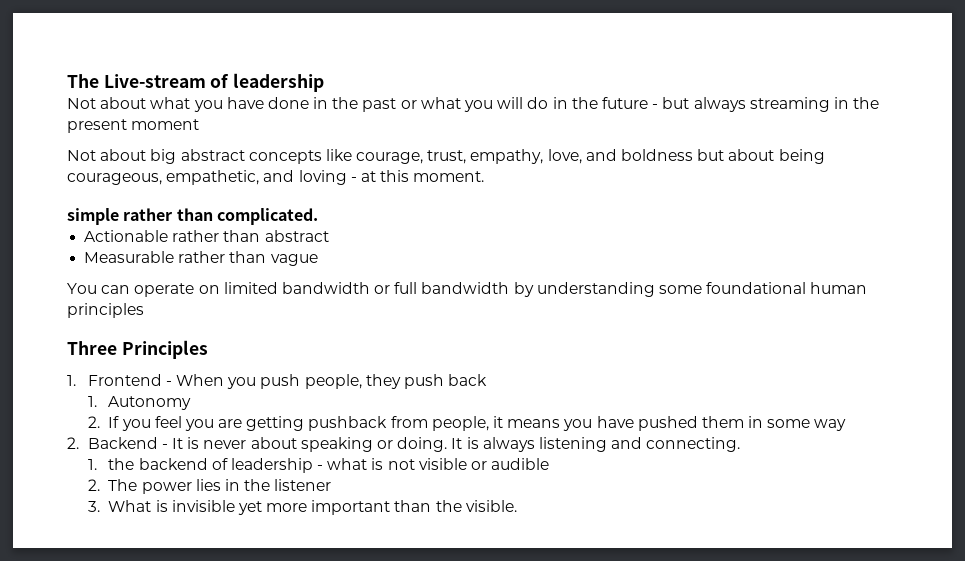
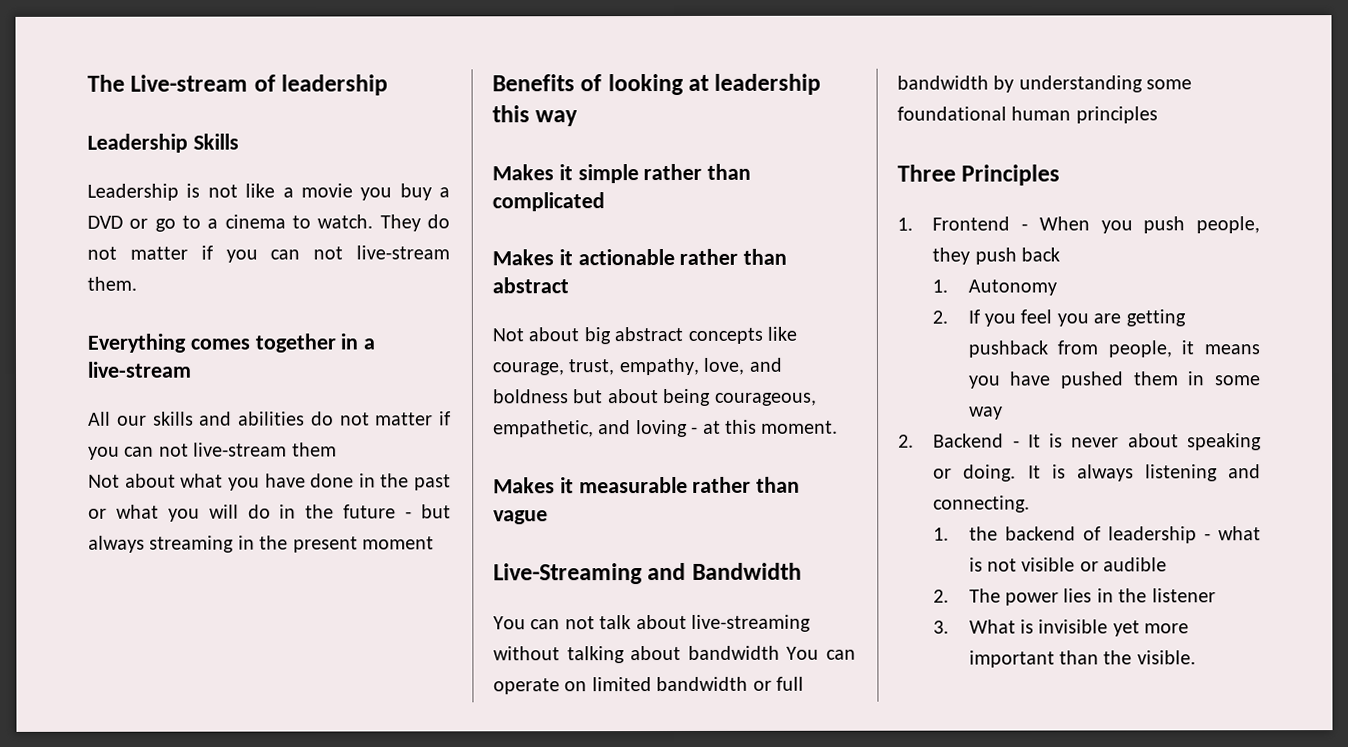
(325, 82) none -> [87,133,239,153] [87,183,450,201] [87,214,450,232] [87,245,451,263] [87,276,137,291] [87,333,376,353] [87,361,192,378] [88,411,451,426] [88,442,337,460] // Leadership Skills // Leadership is not like a movie you buy a DVD or go to a cinema to watch. They do not matter if you can not live-stream them. // Everything comes together in a live-stream // All our skills and abilities do not matter if you can not live-stream them
(200, 124) none -> [492,73,822,96] [492,105,579,127] [492,163,752,184] [492,192,605,212] [492,248,788,266] [492,277,569,294] // Benefits of looking at leadership this way // Makes it simple rather than complicated // Makes it actionable rather than abstract
[67,208,318,225] [84,230,329,242] [84,251,318,266] simple rather than complicated. // Actionable rather than abstract // Measurable rather than vague // -> [493,476,801,494] [493,510,548,525] [493,562,802,585] [493,614,811,632] [493,645,780,664] Makes it measurable rather than vague // Live-Streaming and Bandwidth // You can not talk about live-streaming without talking about bandwidth

